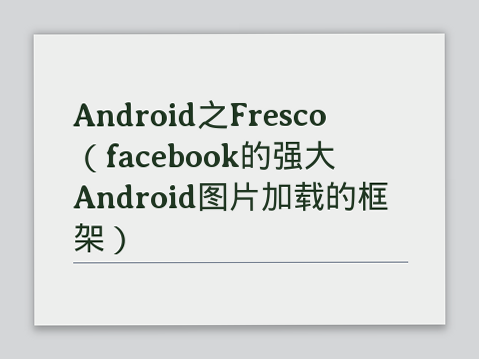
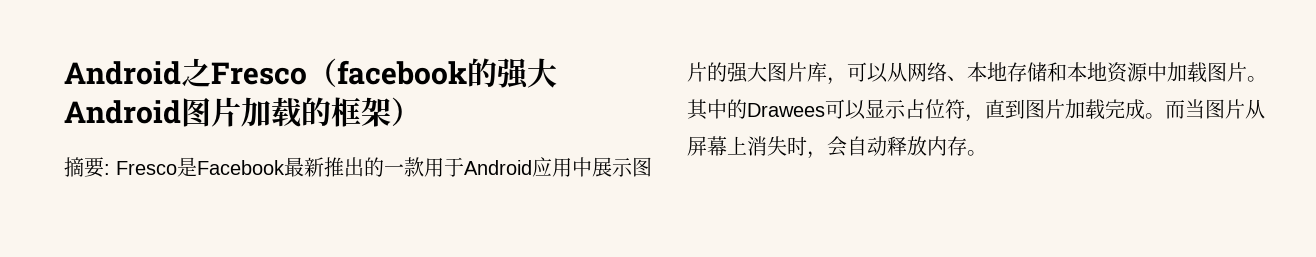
(138, 240) none -> [64,157,652,178] [687,62,1267,85] [687,99,1265,122] [687,136,987,159] // 摘要: Fresco是Facebook最新推出的一款用于Android应用中展示图片的强大图片库，可以从网络、本地存储和本地资源中加载图片。其中的Drawees可以显示占位符，直到图片加载完成。而当图片从屏幕上消失时，会自动释放内存。

